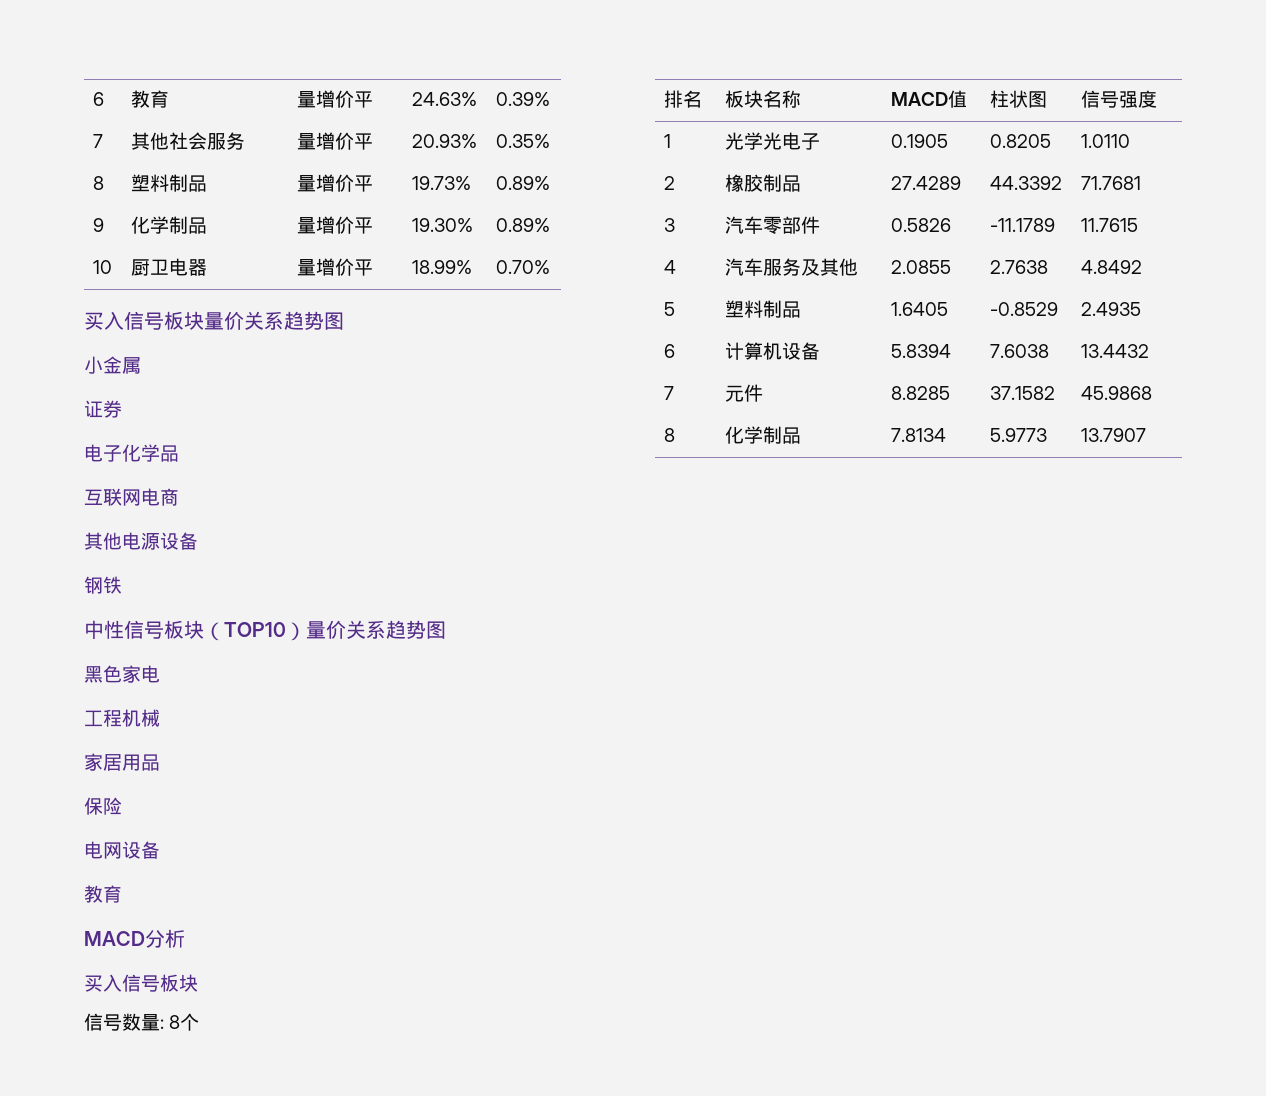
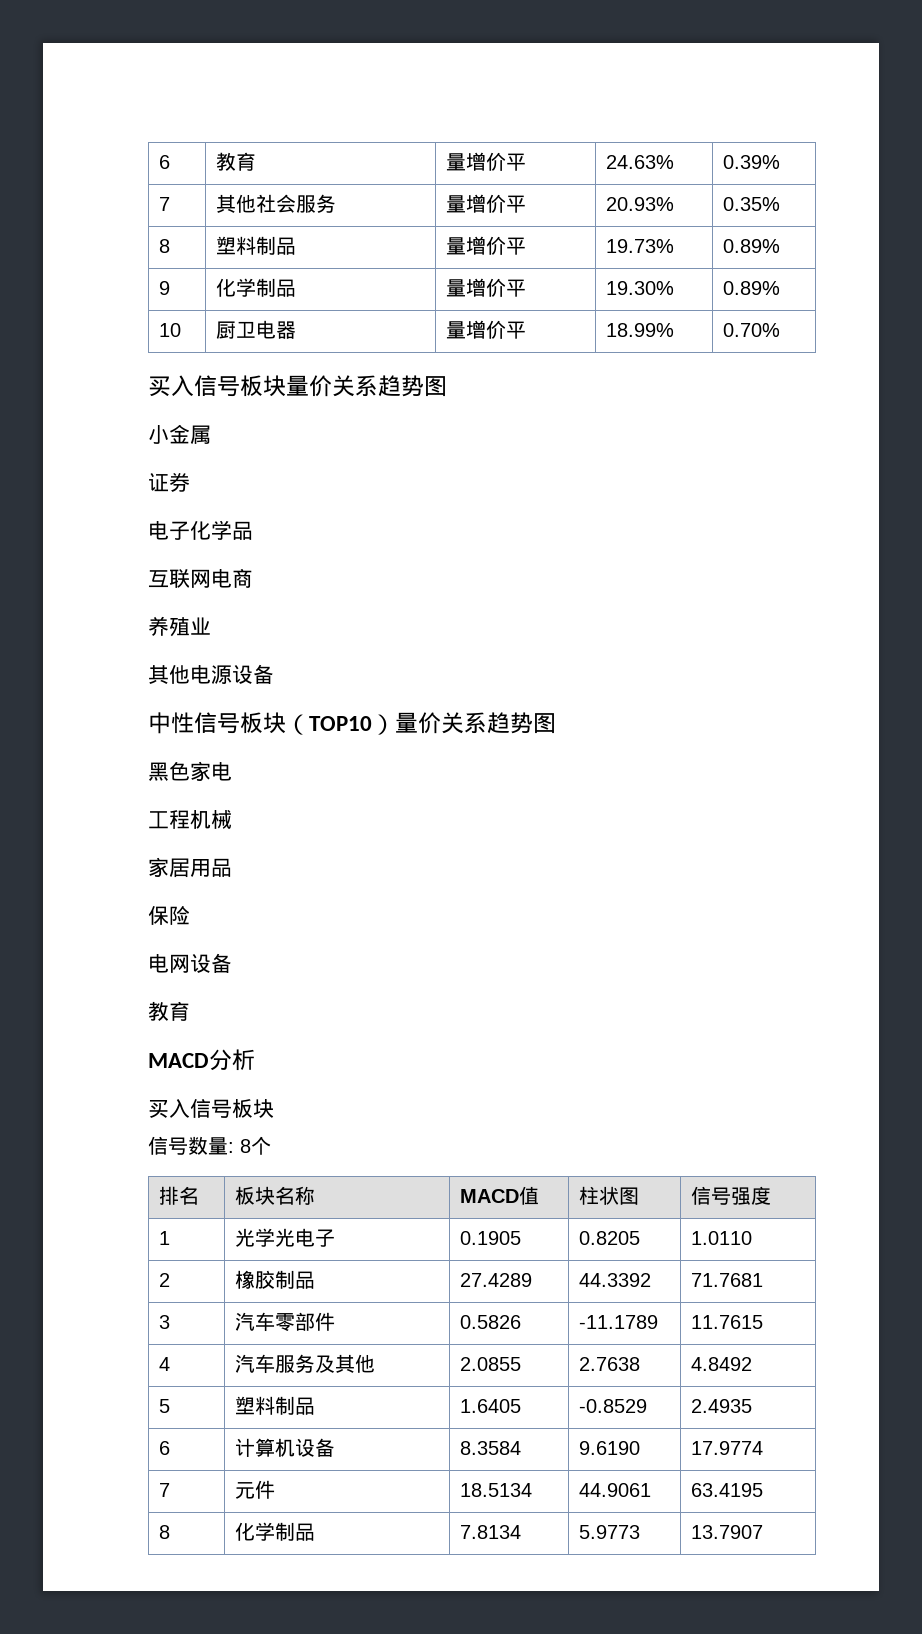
(179, 497) none -> [148,616,211,637] // 养殖业
[84,576,122,594] // 钢铁 -> (274, 674) none
[891,344,952,358] [990,344,1050,358] [1081,344,1150,358] 5.8394 | 7.6038 | 13.4432 -> [459,1441,521,1455] [578,1441,640,1455] [690,1441,763,1455] 8.3584 | 9.6190 | 17.9774
[891,386,951,400] [990,386,1056,400] [1081,386,1153,400] 8.8285 | 37.1582 | 45.9868 -> [459,1483,532,1497] [578,1483,651,1497] [690,1483,763,1497] 18.5134 | 44.9061 | 63.4195

